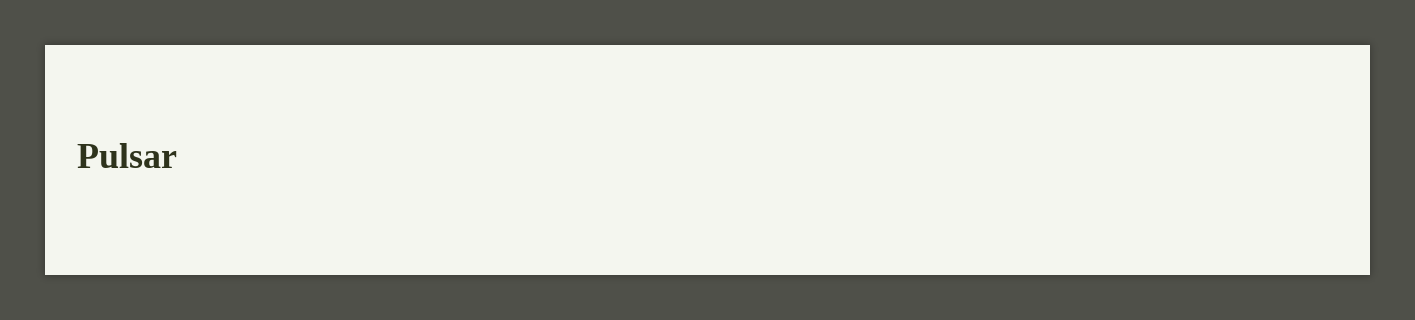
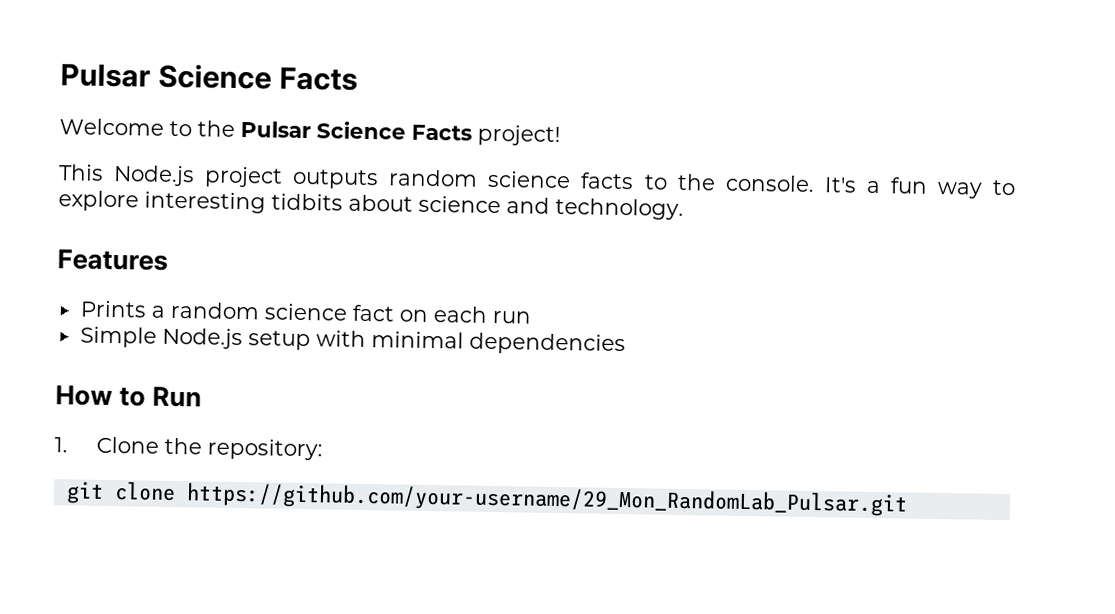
[77,143,177,168] Pulsar -> [60,63,359,91] [59,118,561,147] [58,164,1016,199] [58,190,684,220] [57,249,168,271] [79,300,531,324] [79,326,626,356] [55,385,203,408] [54,436,324,461] [65,481,908,517] Pulsar Science Facts // Welcome to the Pulsar Science Facts project! // This Node.js project outputs random science facts to the console. It's a fun way to explore interesting tidbits about science and technology. // Features // Prints a random science fact on each run // Simple Node.js setup with minimal dependencies // How to Run // 1. Clone the repository: // git clone https://github.com/your-username/29_Mon_RandomLab_Pulsar.git

